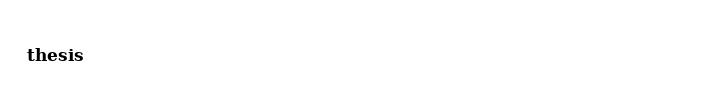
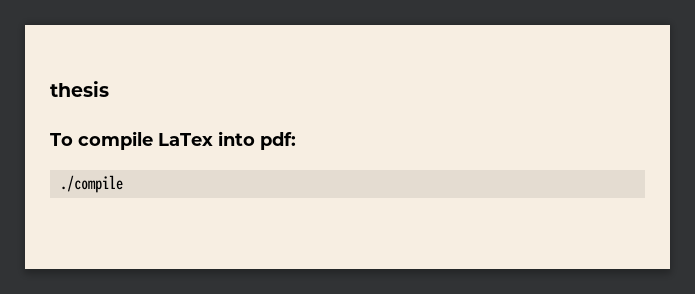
(84, 54) none -> [50,131,296,150] [59,175,123,193] // To compile LaTex into pdf: // ./compile

